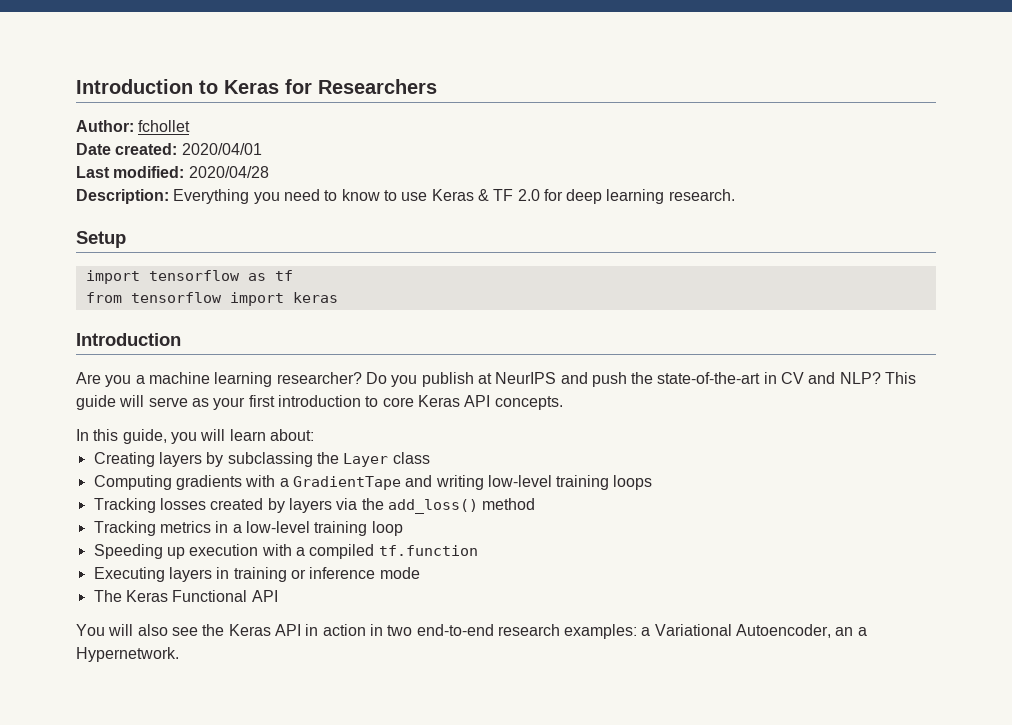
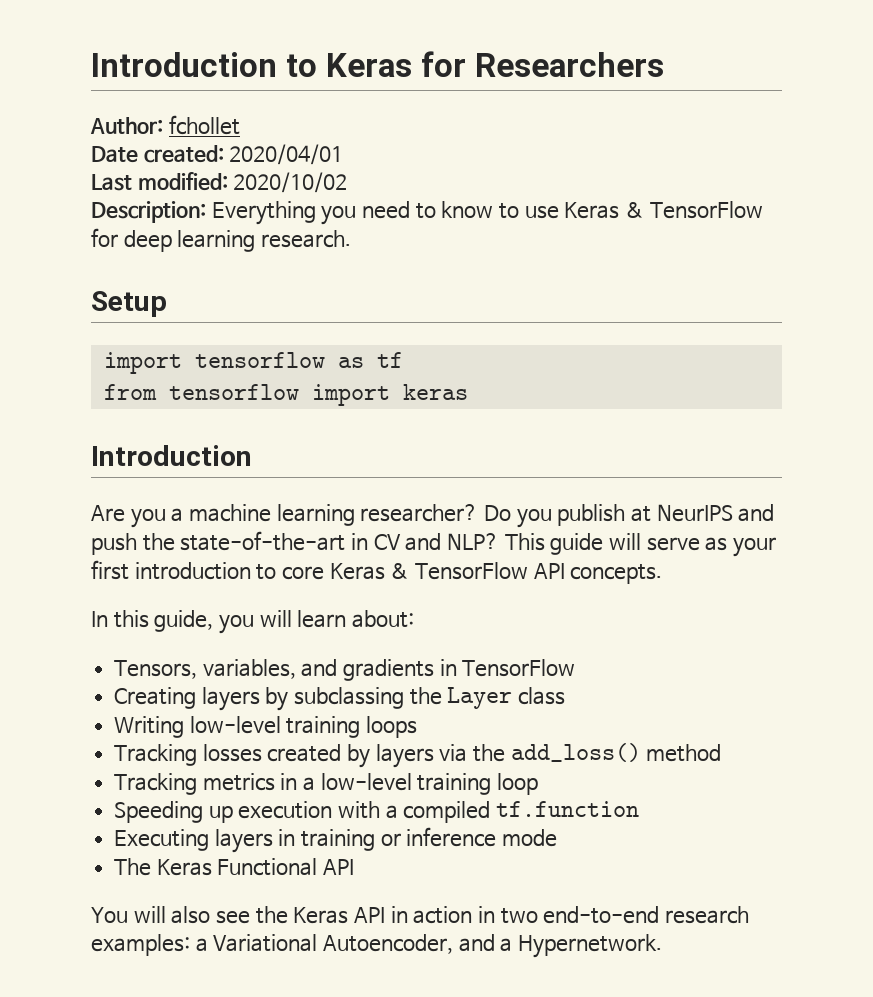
[188,166,269,178] 2020/04/28 -> [233,172,348,193] 2020/10/02
[493,189,540,201] TF 2.0 -> [649,201,763,219] TensorFlow
(460, 401) none -> [390,562,528,580] & TensorFlow
(314, 435) none -> [114,659,576,681] // Tensors, variables, and gradients in TensorFlow
[93,475,484,490] Computing gradients with a GradientTape and writing -> [114,716,185,738] Writing
[835,627,854,636] an -> [458,934,495,952] and

